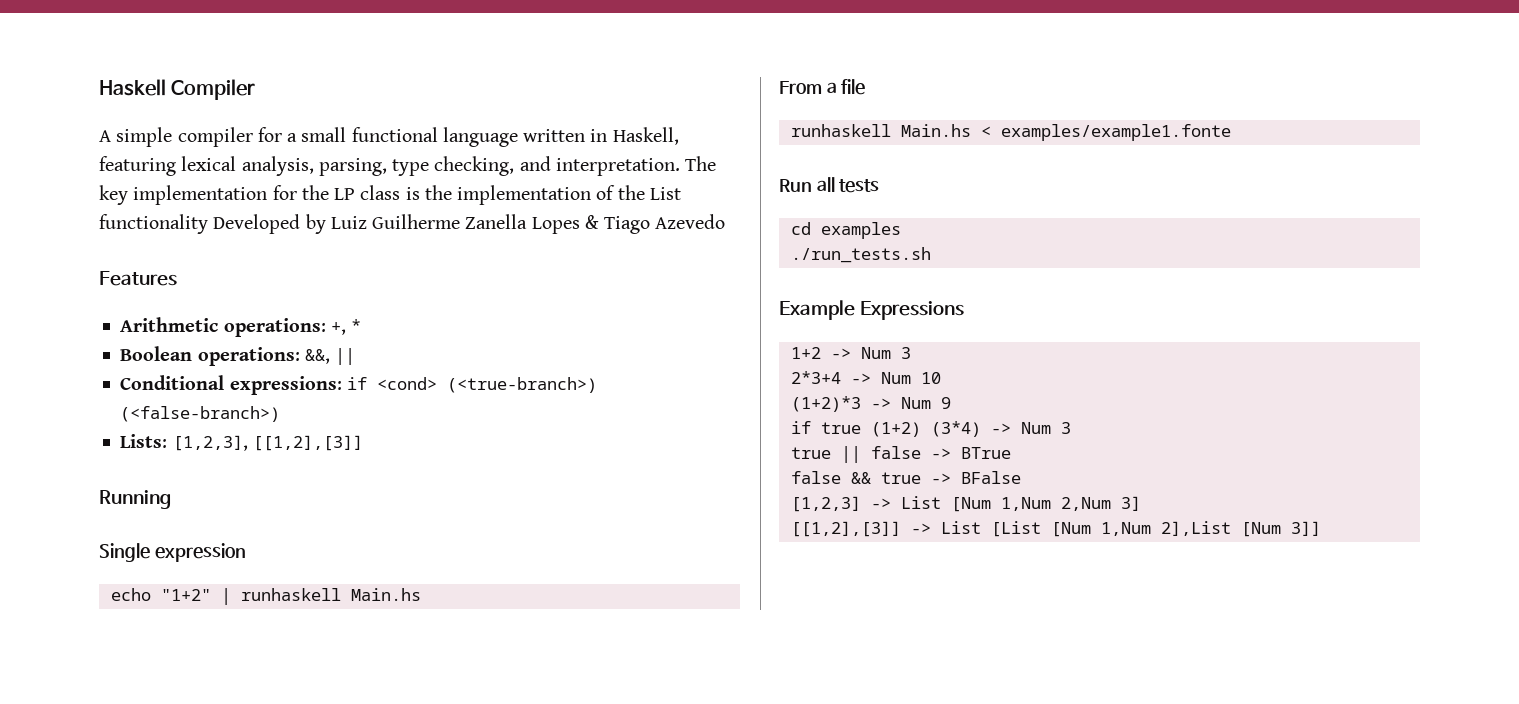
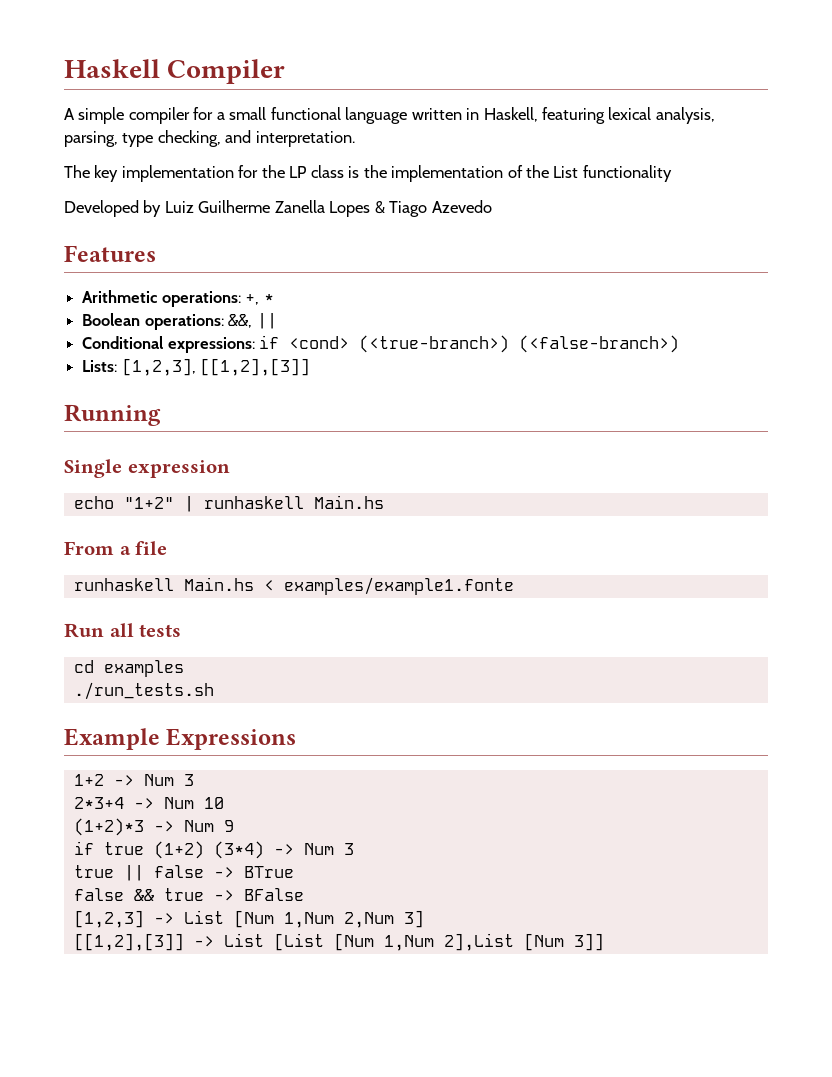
(680, 167) none -> (355, 139) //
(208, 224) none -> (672, 173) //

